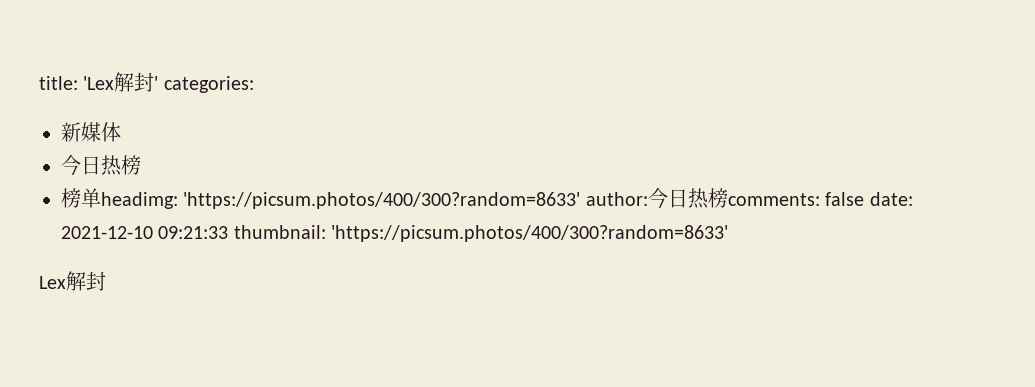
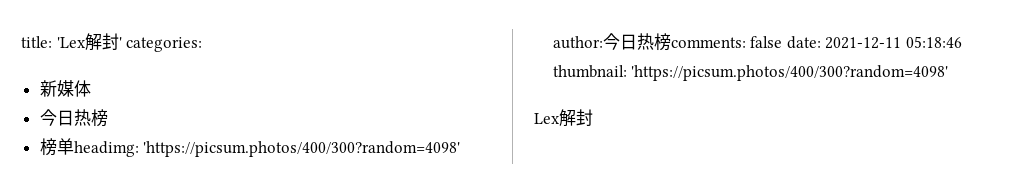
[183,192,581,209] 'https://picsum.photos/400/300?random=8633' -> [143,141,461,157] 'https://picsum.photos/400/300?random=4098'
[61,225,729,242] 2021-12-10 09:21:33 thumbnail: 'https://picsum.photos/400/300?random=8633' -> [825,36,963,49] [552,65,949,81] 2021-12-11 05:18:46 thumbnail: 'https://picsum.photos/400/300?random=4098'

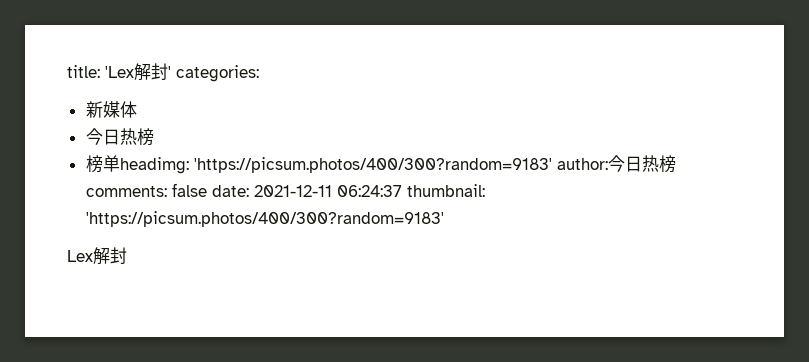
[143,141,461,157] 'https://picsum.photos/400/300?random=4098' -> [193,157,552,173] 'https://picsum.photos/400/300?random=9183'
[906,36,963,48] [552,65,949,81] 05:18:46 thumbnail: 'https://picsum.photos/400/300?random=4098' -> [336,184,485,197] [85,211,444,227] 06:24:37 thumbnail: 'https://picsum.photos/400/300?random=9183'

